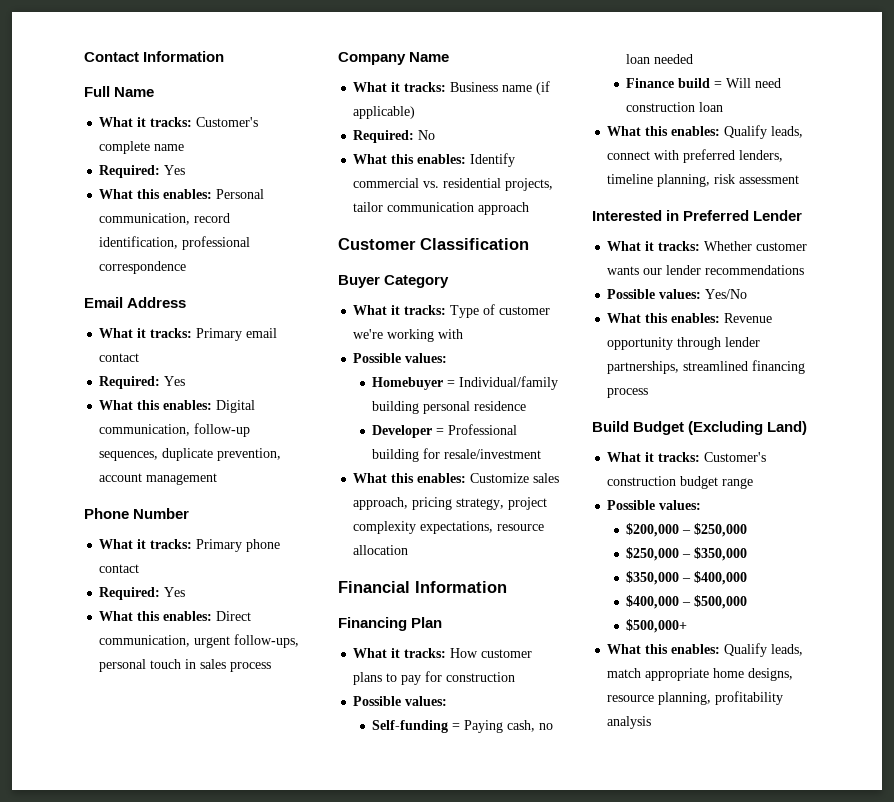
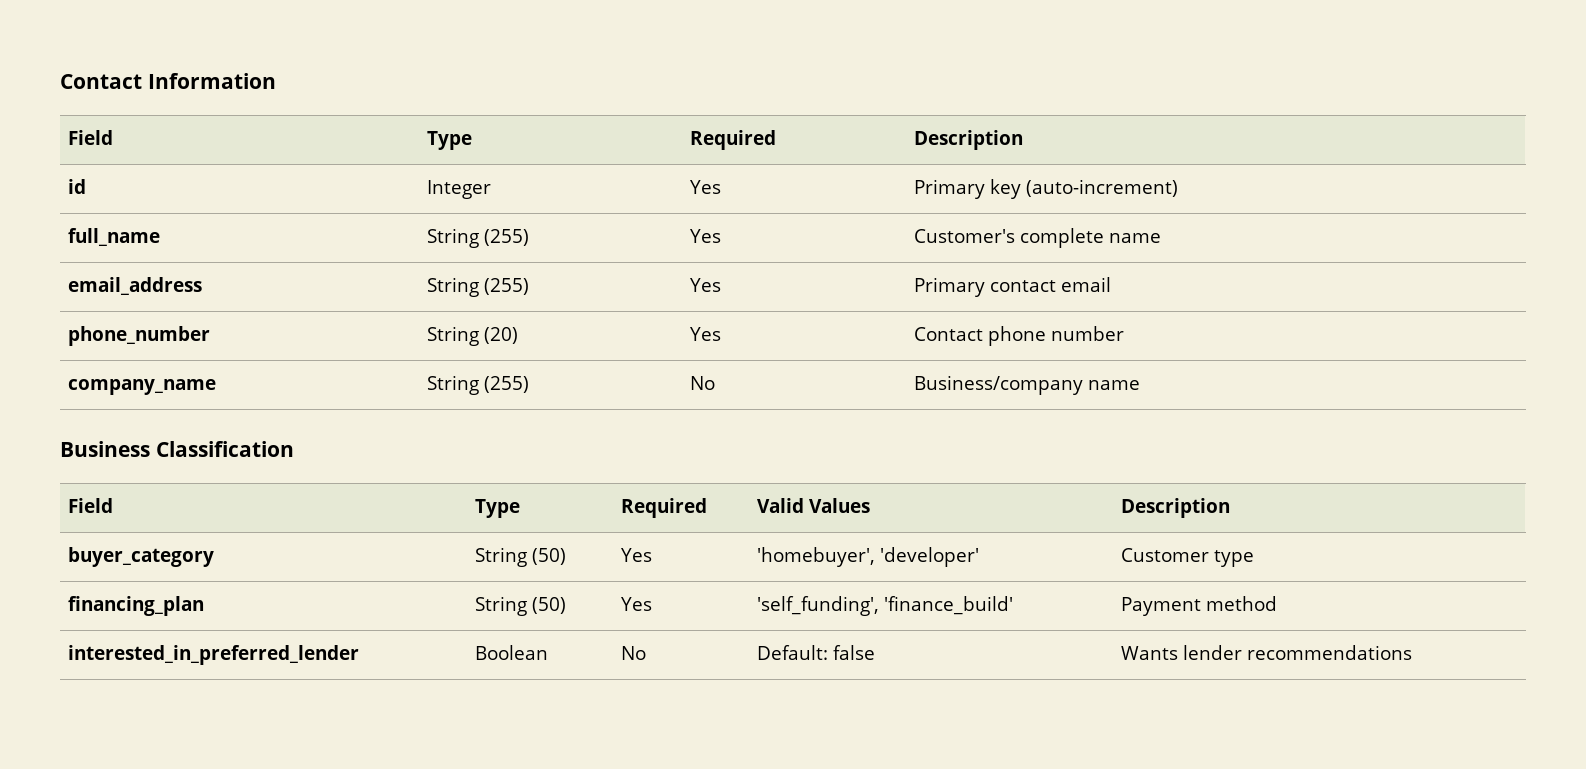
[84,86,155,97] [99,117,259,127] [99,141,185,154] [99,165,186,178] [99,189,265,199] [99,213,231,225] [99,236,251,250] [99,261,187,274] [84,297,187,308] [99,328,278,341] [99,353,140,362] [99,376,186,389] [99,400,256,413] [99,423,251,437] [99,448,282,461] [99,473,218,485] [84,508,190,519] [99,539,281,552] [99,564,140,573] [99,587,186,600] [99,611,252,621] [99,634,300,648] [99,659,272,672] [338,52,450,65] [353,81,551,95] [353,106,416,119] [353,130,436,143] [353,153,516,167] [353,178,554,191] [353,202,530,215] [338,238,529,250] [338,275,450,288] [353,304,551,318] [353,329,464,342] [353,353,448,363] [372,376,559,390] [372,401,527,414] [372,424,518,438] [372,448,542,462] [353,473,560,483] [353,497,548,510] [353,521,545,534] [353,545,409,555] [338,581,507,593] [338,617,443,631] [353,648,533,658] [353,671,516,685] [353,696,448,706] [372,720,554,733] [626,54,694,64] [626,78,782,88] [626,102,724,112] [607,125,804,139] [607,149,784,163] [607,174,800,187] [592,210,803,221] [607,241,808,251] [607,265,805,275] [607,289,748,299] [607,313,773,323] [607,337,761,350] [607,360,806,374] [607,388,649,398] [592,421,808,435] [607,452,767,462] [607,476,754,489] [607,500,702,510] [626,523,748,537] [626,547,748,561] [626,571,748,585] [626,595,748,609] [626,619,688,633] [607,643,804,657] [607,668,794,681] [607,691,784,705] [607,716,652,729] // Full Name // What it tracks: Customer's complete name // Required: Yes // What this enables: Personal communication, record identification, professional correspondence // Email Address // What it tracks: Primary email contact // Required: Yes // What this enables: Digital communication, follow-up sequences, duplicate prevention, account management // Phone Number // What it tracks: Primary phone contact // Required: Yes // What this enables: Direct communication, urgent follow-ups, personal touch in sales process // Company Name // What it tracks: Business name (if applicable) // Required: No // What this enables: Identify commercial vs. residential projects, tailor communication approach // Customer Classification // Buyer Category // What it tracks: Type of customer we're working with // Possible values: // Homebuyer = Individual/family building personal residence // Developer = Professional building for resale/investment // What this enables: Customize sales approach, pricing strategy, project complexity expectations, resource allocation // Financial Information // Financing Plan // What it tracks: How customer plans to pay for construction // Possible values: // Self-funding = Paying cash, no loan needed // Finance build = Will need construction loan // What this enables: Qualify leads, connect with preferred lenders, timeline planning, risk assessment // Interested in Preferred Lender // What it tracks: Whether customer wants our lender recommendations // Possible values: Yes/No // What this enables: Revenue opportunity through lender partnerships, streamlined financing process // Build Budget (Excluding Land) // What it tracks: Customer's construction budget range // Possible values: // $200,000 – $250,000 // $250,000 – $350,000 // $350,000 – $400,000 // $400,000 – $500,000 // $500,000+ // What this enables: Qualify leads, match appropriate home designs, resource planning, profitability analysis -> [68,130,114,145] [427,131,473,150] [690,130,777,150] [914,130,1024,150] [68,179,87,194] [427,180,492,199] [690,180,722,194] [914,179,1179,199] [68,228,161,246] [427,228,530,248] [690,229,722,243] [914,228,1162,248] [68,277,203,295] [427,277,530,297] [690,278,722,292] [914,277,1112,297] [68,326,211,346] [427,326,519,346] [690,327,722,341] [914,326,1125,346] [68,379,217,395] [427,375,530,395] [690,376,716,390] [914,375,1141,395] [60,441,294,457] [68,498,114,513] [475,499,521,518] [621,498,708,518] [757,498,871,513] [1121,498,1231,518] [68,547,215,567] [475,547,567,567] [621,548,653,562] [757,547,980,567] [1121,548,1255,567] [68,596,205,616] [475,596,567,616] [621,597,653,611] [757,596,1014,616] [1121,596,1278,616] [68,645,360,665] [475,645,549,660] [621,646,647,660] [757,645,876,660] [1121,645,1413,660] // Field | Type | Required | Description // id | Integer | Yes | Primary key (auto-increment) // full_name | String (255) | Yes | Customer's complete name // email_address | String (255) | Yes | Primary contact email // phone_number | String (20) | Yes | Contact phone number // company_name | String (255) | No | Business/company name // Business Classification // Field | Type | Required | Valid Values | Description // buyer_category | String (50) | Yes | 'homebuyer', 'developer' | Customer type // financing_plan | String (50) | Yes | 'self_funding', 'finance_build' | Payment method // interested_in_preferred_lender | Boolean | No | Default: false | Wants lender recommendations

